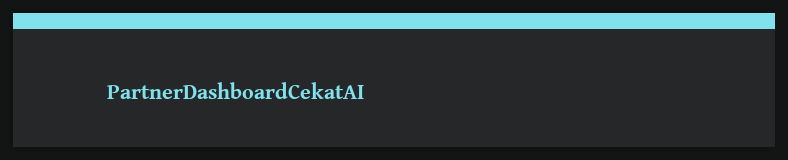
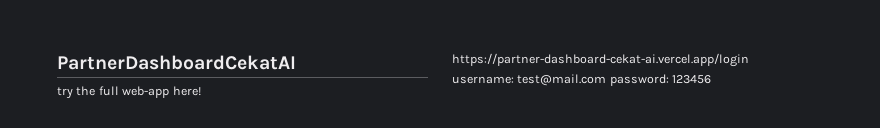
(364, 90) none -> [57,86,201,99] [452,53,749,67] [452,74,712,86] // try the full web-app here! https://partner-dashboard-cekat-ai.vercel.app/login // username: test@mail.com password: 123456

